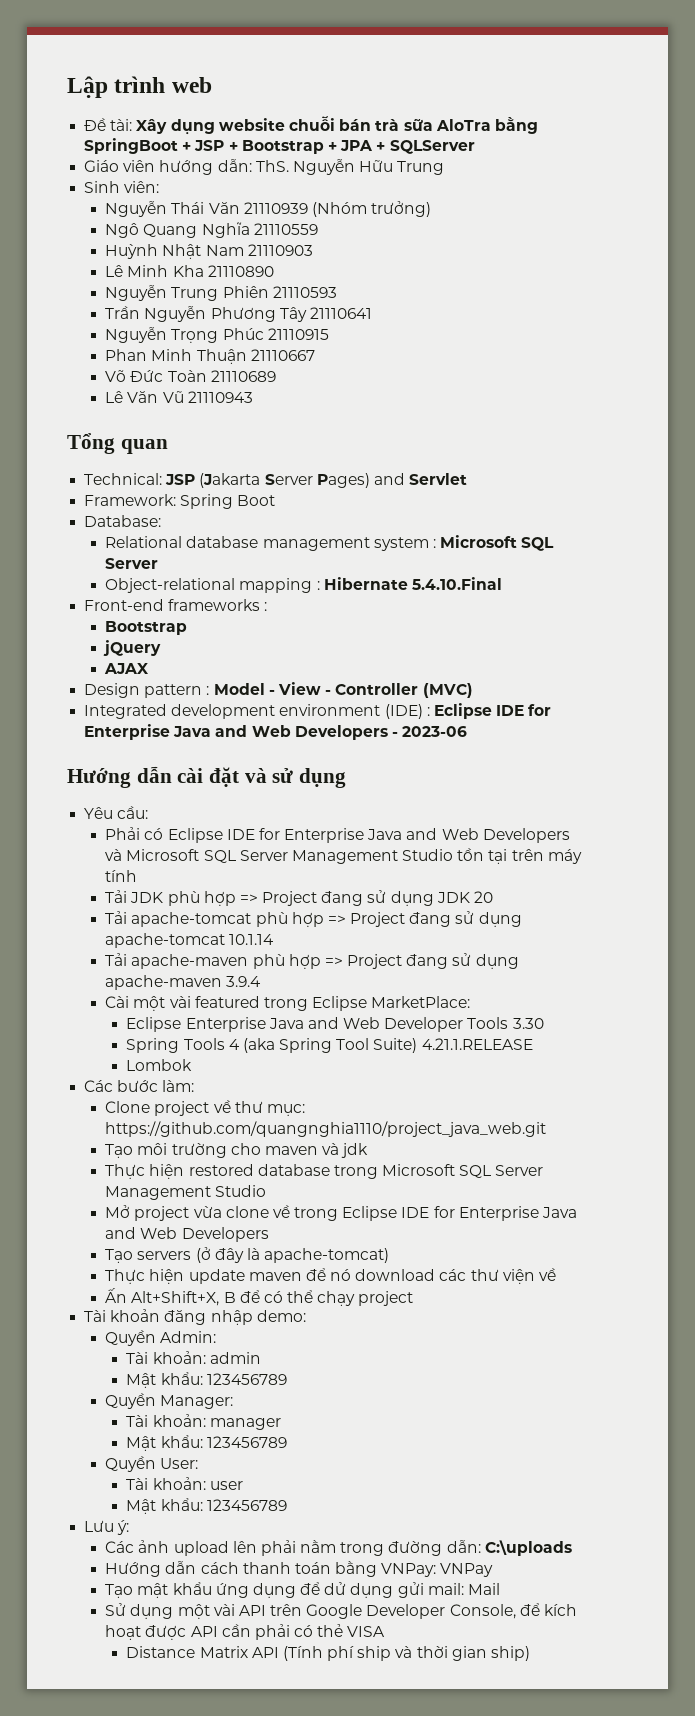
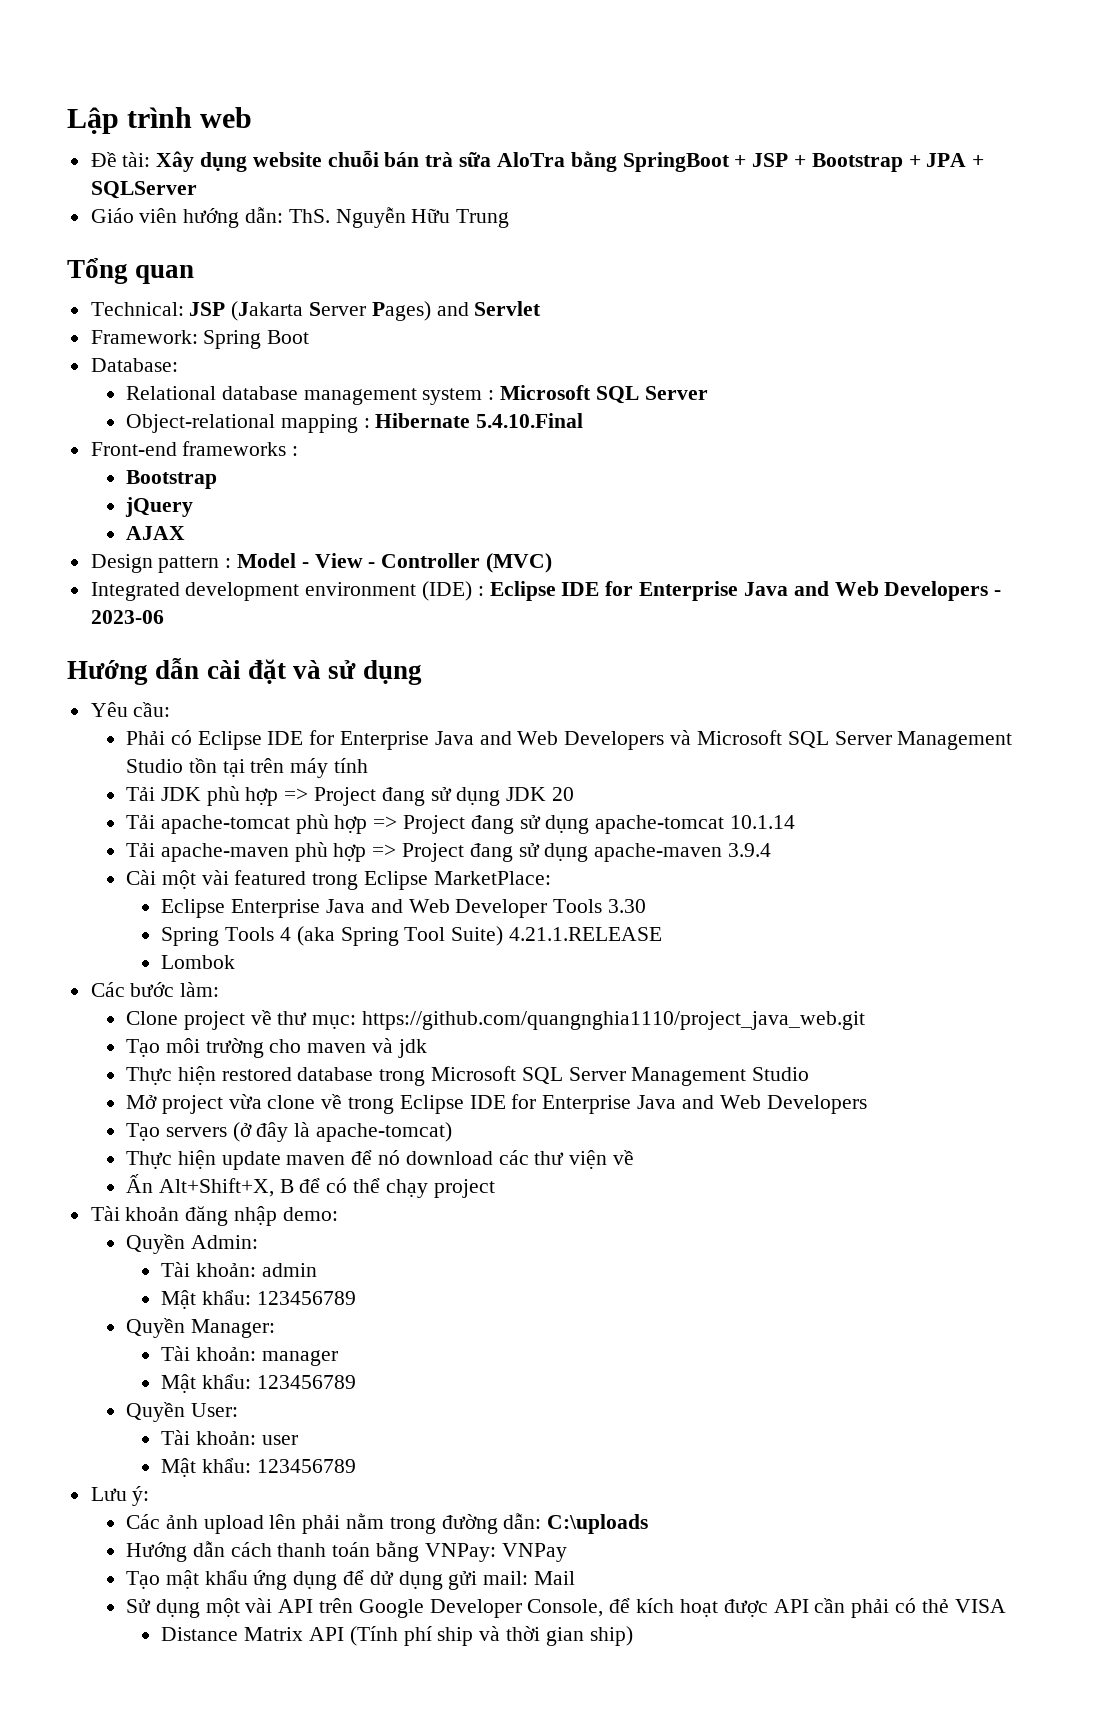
[84,181,160,193] [105,201,432,217] [105,222,318,238] [105,244,313,259] [105,265,274,277] [105,285,337,301] [105,306,372,322] [105,327,329,343] [105,349,315,364] [105,370,276,382] [105,391,253,403] // Sinh viên: // Nguyễn Thái Văn 21110939 (Nhóm trưởng) // Ngô Quang Nghĩa 21110559 // Huỳnh Nhật Nam 21110903 // Lê Minh Kha 21110890 // Nguyễn Trung Phiên 21110593 // Trần Nguyễn Phương Tây 21110641 // Nguyễn Trọng Phúc 21110915 // Phan Minh Thuận 21110667 // Võ Đức Toàn 21110689 // Lê Văn Vũ 21110943 -> (510, 218) none

